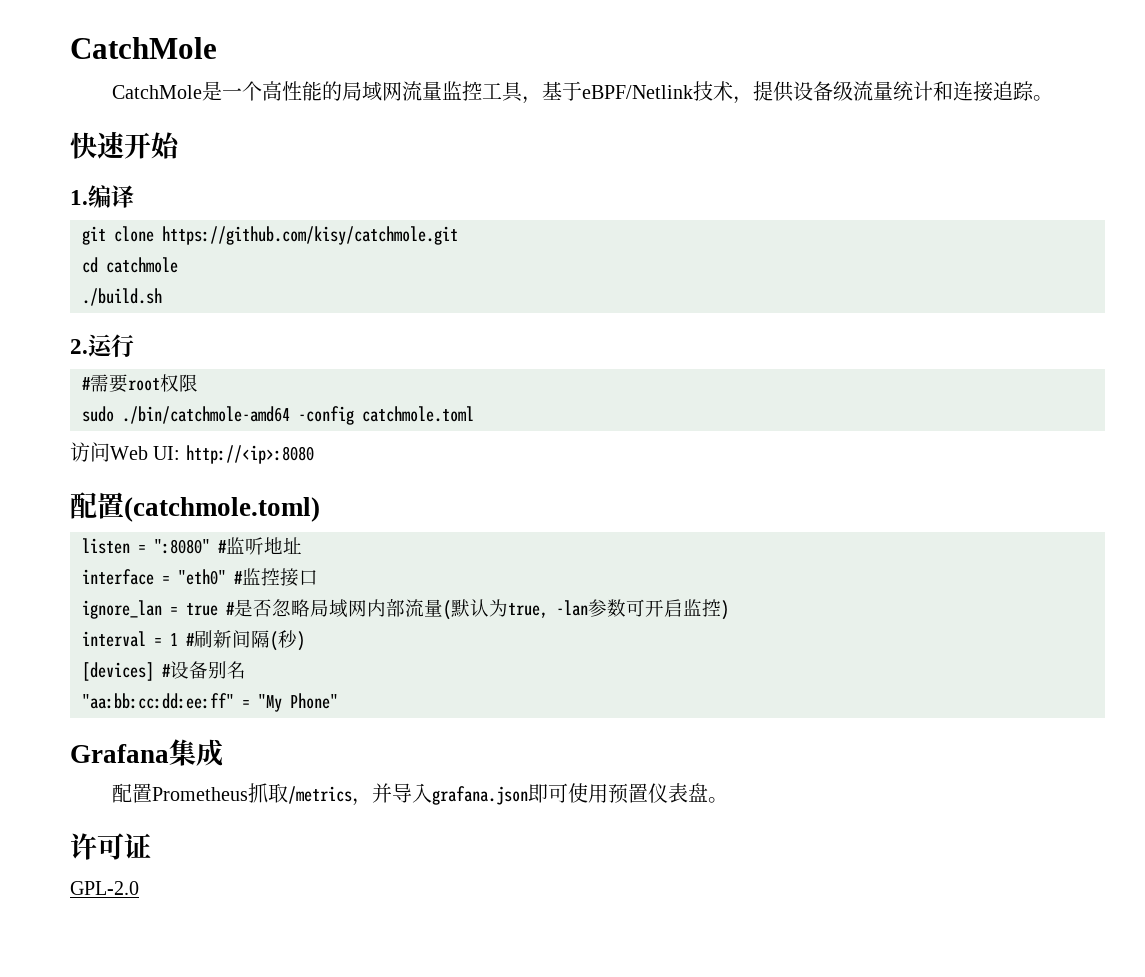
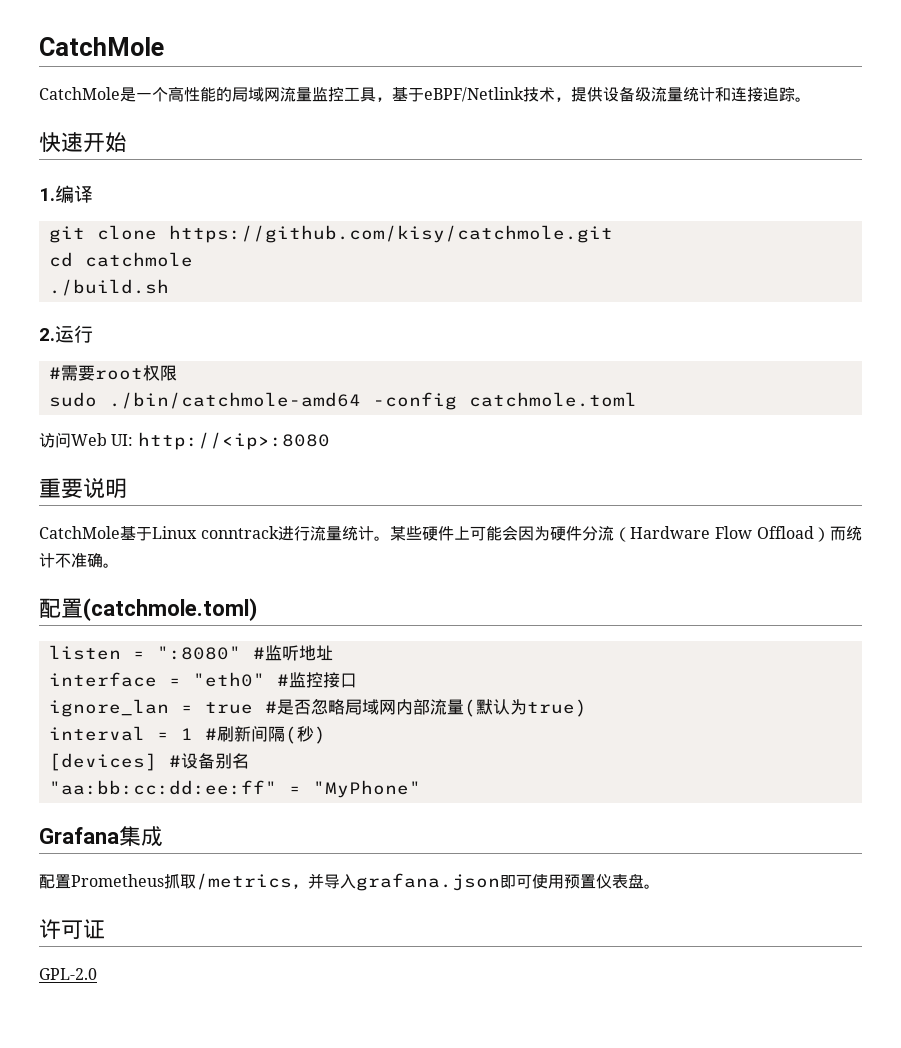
(314, 454) none -> [39,478,127,499] [39,525,862,542] [39,553,119,568] // 重要说明 // CatchMole基于Linux conntrack进行流量统计。某些硬件上可能会因为硬件分流（Hardware Flow Offload）而统计不准确。
[508,599,729,620] true, -lan参数可开启监控) -> [526,699,587,717] true)
[258,693,338,712] "My Phone" -> [312,780,421,798] "MyPhone"

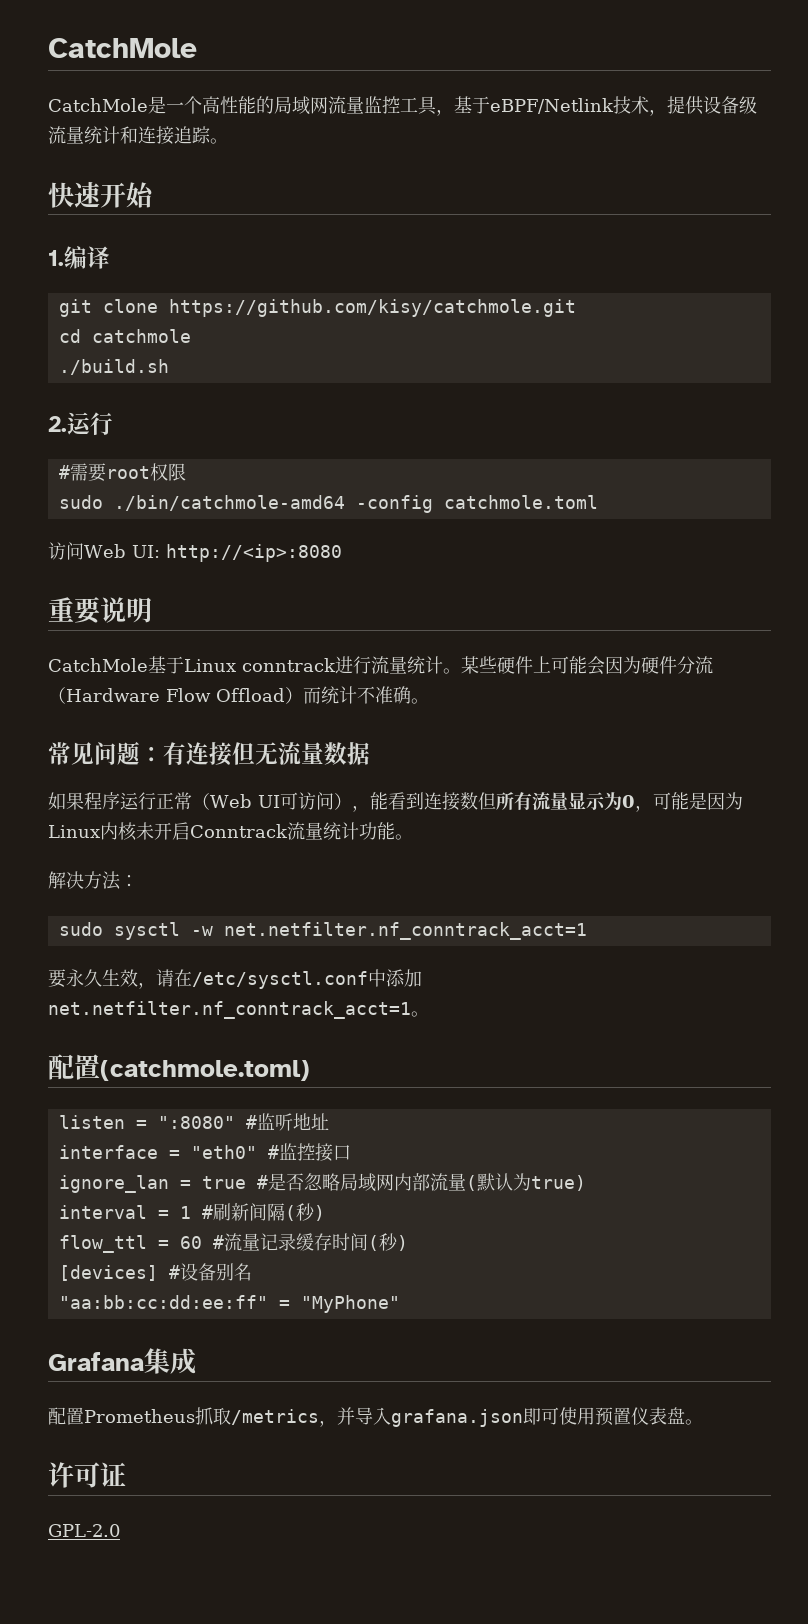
(119, 565) none -> [48,741,370,766] [48,792,743,812] [48,822,413,841] [48,871,138,890] [58,922,587,940] [48,969,422,989] [48,1001,429,1019] // 常见问题：有连接但无流量数据 // 如果程序运行正常（Web UI可访问），能看到连接数但所有流量显示为0，可能是因为Linux内核未开启Conntrack流量统计功能。 // 解决方法： // sudo sysctl -w net.netfilter.nf_conntrack_acct=1 // 要永久生效，请在/etc/sysctl.conf中添加net.netfilter.nf_conntrack_acct=1。
(326, 735) none -> [58,1233,408,1253] // flow_ttl = 60 #流量记录缓存时间(秒)

